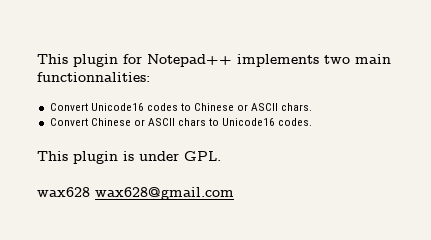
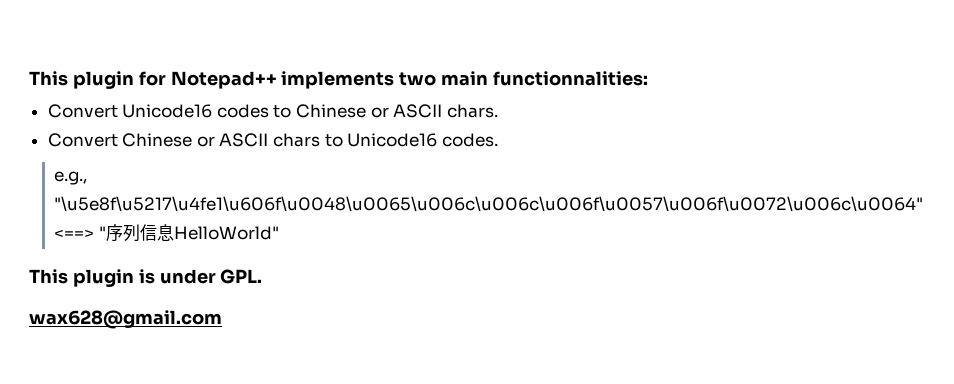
(313, 122) none -> [54,171,88,185] [54,196,924,212] [54,224,279,242] // e.g., "\u5e8f\u5217\u4fe1\u606f\u0048\u0065\u006c\u006c\u006f\u0057\u006f\u0072\u006c\u0064" <==> "序列信息HelloWorld"
[37,187,90,197] wax628 -> (263, 276) none

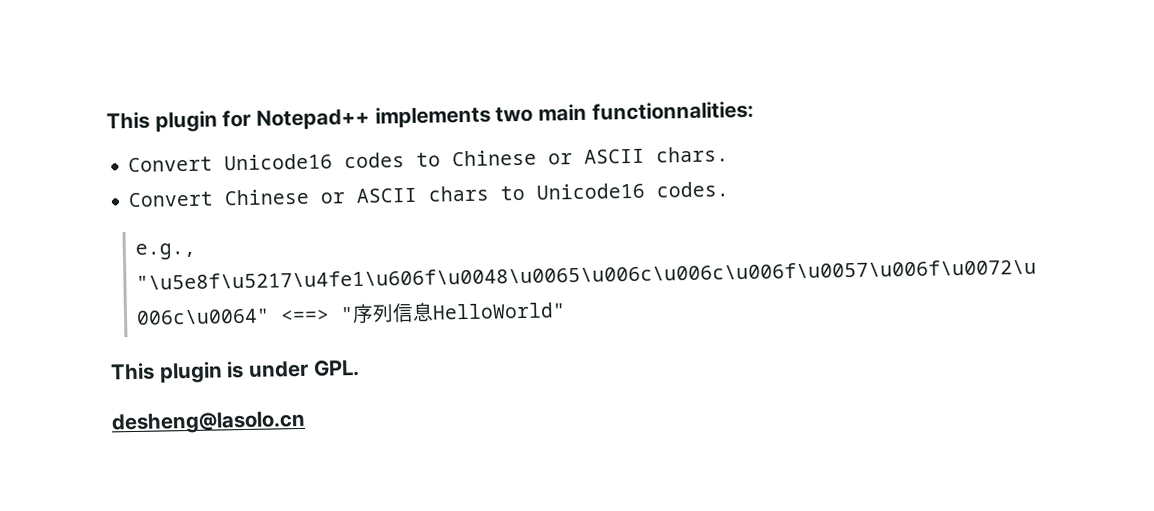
[29,310,222,329] wax628@gmail.com -> [111,410,306,435] desheng@lasolo.cn

